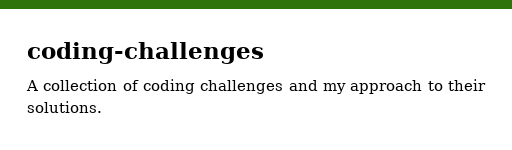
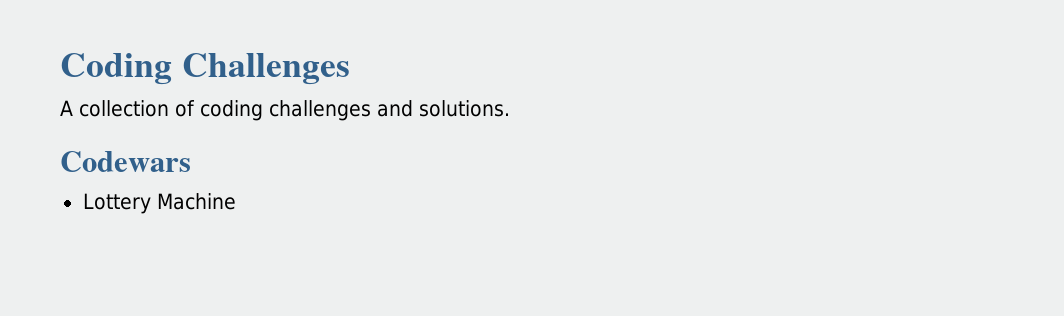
[27,42,264,64] coding-challenges -> [60,53,350,85] Coding Challenges
[323,79,486,94] [27,101,102,113] my approach to their solutions. -> [419,100,510,117] [60,151,191,172] [82,193,236,214] solutions. // Codewars // Lottery Machine

